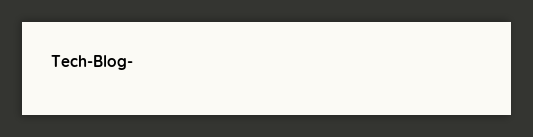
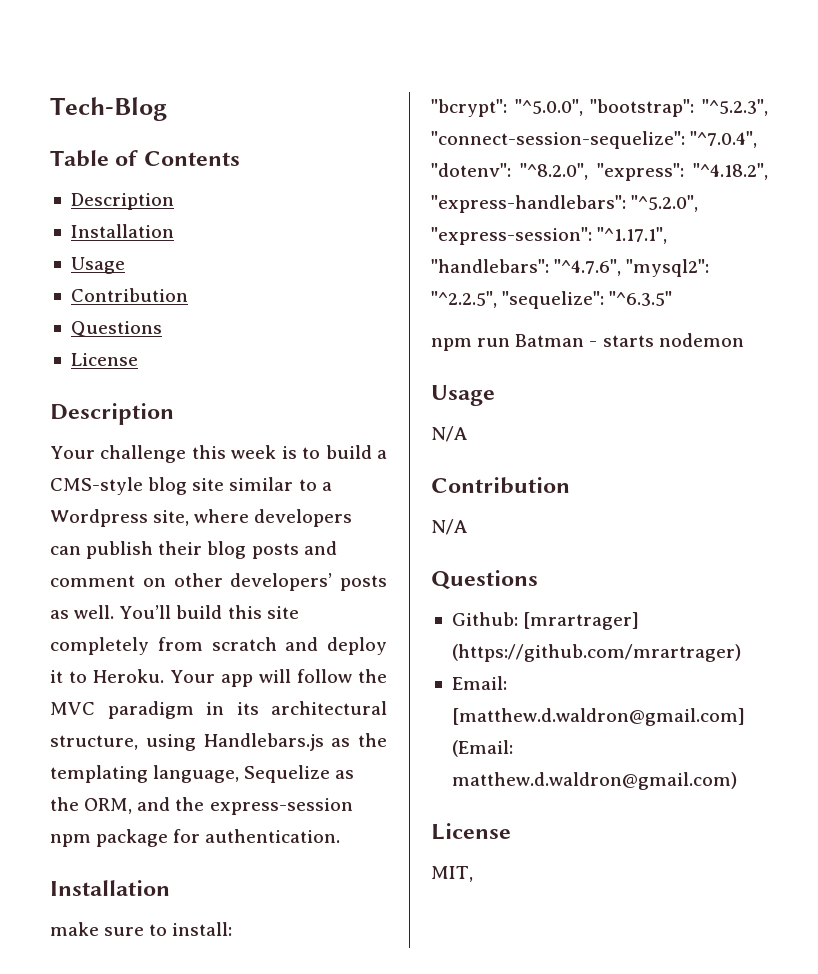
[51,55,133,70] Tech-Blog- -> [50,97,167,121] [50,150,240,167] [70,193,174,210] [70,224,174,238] [70,257,125,274] [70,288,188,302] [70,321,162,337] [70,353,138,366] [50,403,174,425] [50,445,387,463] [50,477,332,495] [50,509,353,527] [50,541,337,559] [50,573,387,591] [50,605,299,619] [50,637,387,655] [50,669,387,687] [50,701,387,719] [50,733,387,751] [50,765,355,783] [50,797,353,815] [50,829,341,847] [50,880,170,896] [50,922,233,936] [431,99,768,117] [431,131,758,149] [431,163,768,181] [431,195,699,213] [431,227,668,245] [431,259,710,277] [431,291,673,309] [431,333,744,351] [431,385,495,406] [431,426,467,442] [431,477,570,494] [431,519,467,535] [431,570,538,590] [451,612,640,630] [451,644,741,662] [451,676,507,690] [451,708,745,726] [451,740,513,757] [451,772,737,790] [431,823,511,840] [431,866,473,882] Tech-Blog // Table of Contents // Description // Installation // Usage // Contribution // Questions // License // Description // Your challenge this week is to build a CMS-style blog site similar to a Wordpress site, where developers can publish their blog posts and comment on other developers’ posts as well. You’ll build this site completely from scratch and deploy it to Heroku. Your app will follow the MVC paradigm in its architectural structure, using Handlebars.js as the templating language, Sequelize as the ORM, and the express-session npm package for authentication. // Installation // make sure to install: // "bcrypt": "^5.0.0", "bootstrap": "^5.2.3", "connect-session-sequelize": "^7.0.4", "dotenv": "^8.2.0", "express": "^4.18.2", "express-handlebars": "^5.2.0", "express-session": "^1.17.1", "handlebars": "^4.7.6", "mysql2": "^2.2.5", "sequelize": "^6.3.5" // npm run Batman - starts nodemon // Usage // N/A // Contribution // N/A // Questions // Github: [mrartrager] (https://github.com/mrartrager) // Email: [matthew.d.waldron@gmail.com] (Email: matthew.d.waldron@gmail.com) // License // MIT,

